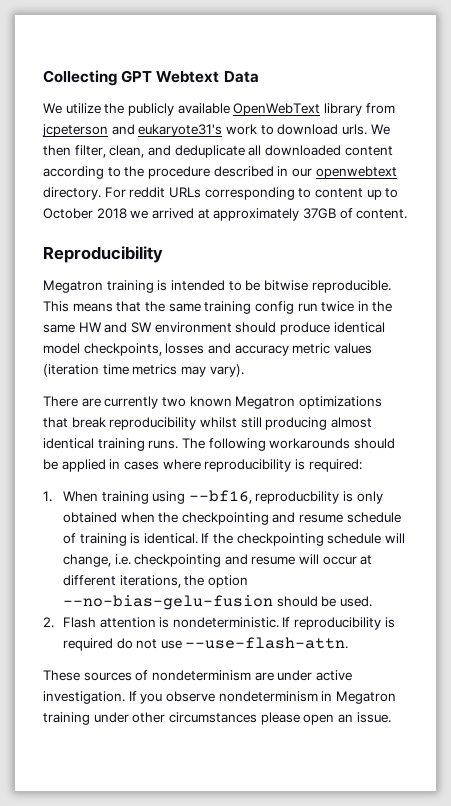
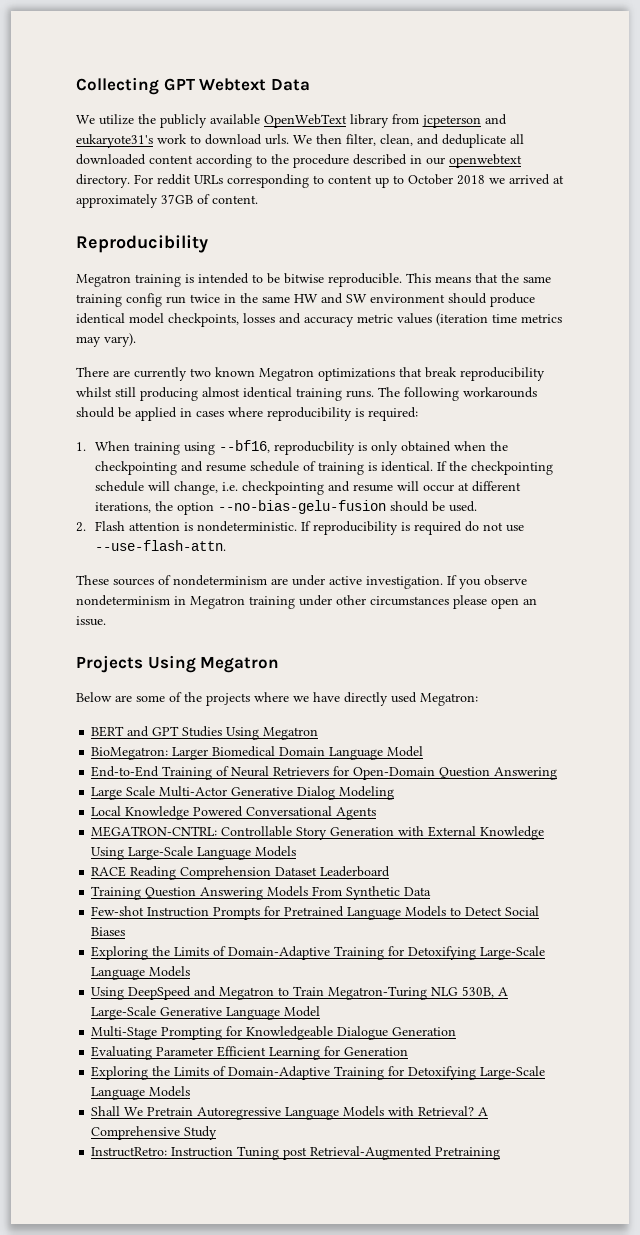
(391, 717) none -> [76,655,280,673] [76,692,478,706] [91,726,319,740] [91,746,424,760] [91,766,558,780] [91,786,395,800] [91,806,377,820] [91,826,545,840] [91,846,297,860] [91,866,391,880] [91,886,432,900] [91,906,540,920] [91,927,126,936] [91,946,546,960] [91,966,191,980] [91,986,509,1000] [91,1006,321,1020] [91,1026,457,1040] [91,1046,409,1060] [91,1066,546,1080] [91,1086,191,1100] [91,1106,489,1120] [91,1126,218,1140] [91,1146,501,1160] // Projects Using Megatron // Below are some of the projects where we have directly used Megatron: // BERT and GPT Studies Using Megatron // BioMegatron: Larger Biomedical Domain Language Model // End-to-End Training of Neural Retrievers for Open-Domain Question Answering // Large Scale Multi-Actor Generative Dialog Modeling // Local Knowledge Powered Conversational Agents // MEGATRON-CNTRL: Controllable Story Generation with External Knowledge Using Large-Scale Language Models // RACE Reading Comprehension Dataset Leaderboard // Training Question Answering Models From Synthetic Data // Few-shot Instruction Prompts for Pretrained Language Models to Detect Social Biases // Exploring the Limits of Domain-Adaptive Training for Detoxifying Large-Scale Language Models // Using DeepSpeed and Megatron to Train Megatron-Turing NLG 530B, A Large-Scale Generative Language Model // Multi-Stage Prompting for Knowledgeable Dialogue Generation // Evaluating Parameter Efficient Learning for Generation // Exploring the Limits of Domain-Adaptive Training for Detoxifying Large-Scale Language Models // Shall We Pretrain Autoregressive Language Models with Retrieval? A Comprehensive Study // InstructRetro: Instruction Tuning post Retrieval-Augmented Pretraining

